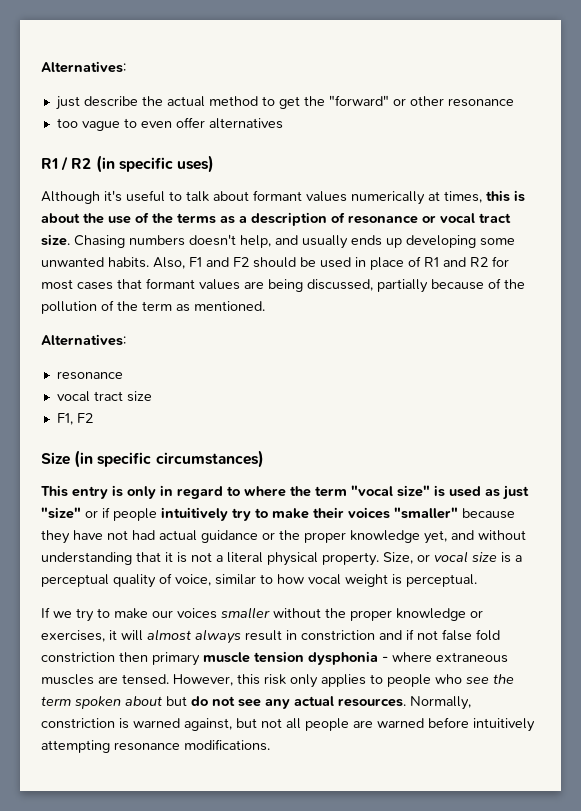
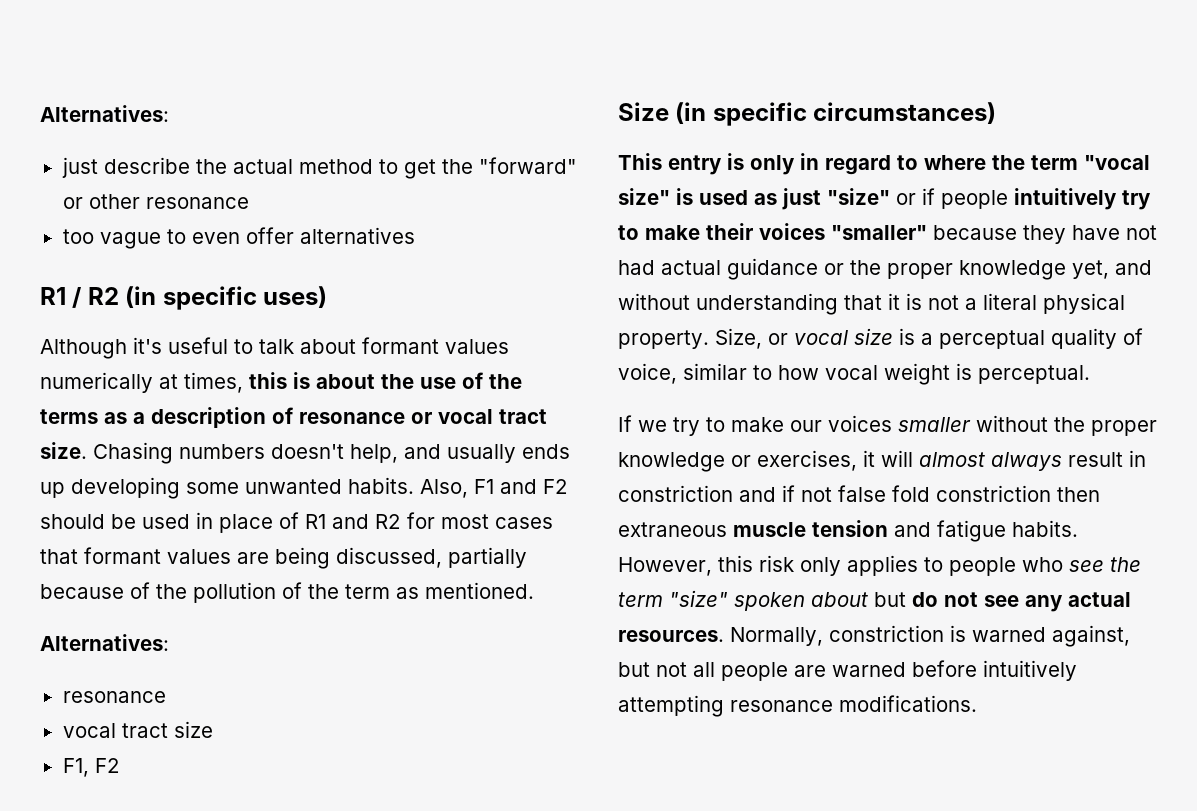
[152,652,200,666] primary -> [618,522,727,537] extraneous
[308,651,508,665] [41,674,169,685] dysphonia - where extraneous muscles are tensed. -> [894,520,1078,542] and fatigue habits.
(71, 701) none -> [669,590,728,607] "size"

